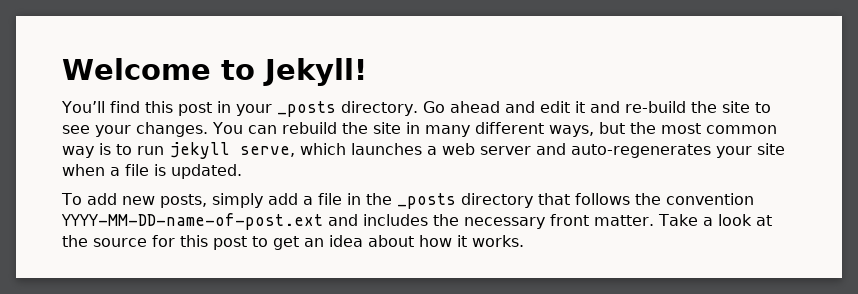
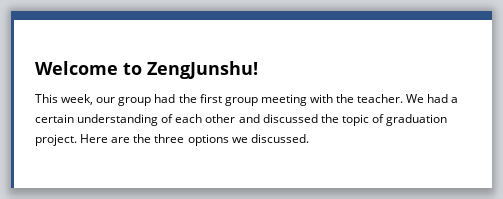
[262,58,367,86] [61,101,771,117] [62,122,777,137] [62,142,785,159] [62,164,242,179] [61,193,754,209] [61,213,772,230] [62,235,524,250] Jekyll! // You’ll find this post in your _posts directory. Go ahead and edit it and re-build the site to see your changes. You can rebuild the site in many different ways, but the most common way is to run jekyll serve, which launches a web server and auto-regenerates your site when a file is updated. // To add new posts, simply add a file in the _posts directory that follows the convention YYYY-MM-DD-name-of-post.ext and includes the necessary front matter. Take a look at the source for this post to get an idea about how it works. -> [147,61,258,79] [35,94,459,106] [35,114,448,126] [35,134,309,146] ZengJunshu! // This week, our group had the first group meeting with the teacher. We had a certain understanding of each other and discussed the topic of graduation project. Here are the three options we discussed.

